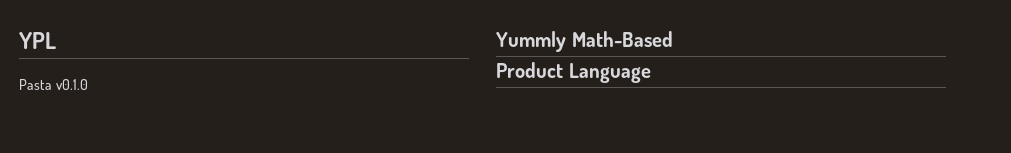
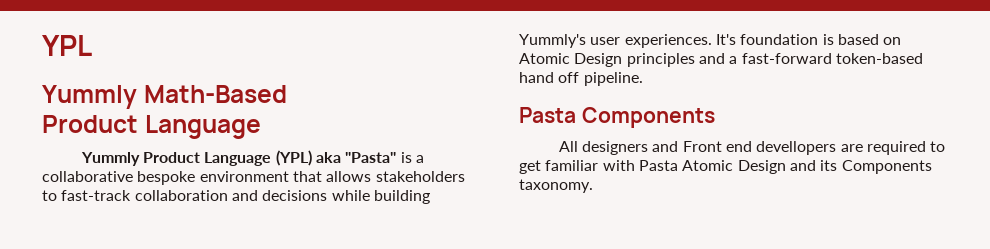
[19,79,88,90] // Pasta v0.1.0 -> (92, 45) none
(651, 73) none -> [80,150,424,166] [42,171,465,185] [42,190,430,204] [519,34,902,48] [519,53,923,67] [519,72,643,86] [519,107,715,128] [558,141,946,155] [519,160,932,174] [519,179,593,193] // Yummly Product Language (YPL) aka "Pasta" is a collaborative bespoke environment that allows stakeholders to fast-track collaboration and decisions while building Yummly's user experiences. It's foundation is based on Atomic Design principles and a fast-forward token-based hand off pipeline. // Pasta Components // All designers and Front end devellopers are required to get familiar with Pasta Atomic Design and its Components taxonomy.

